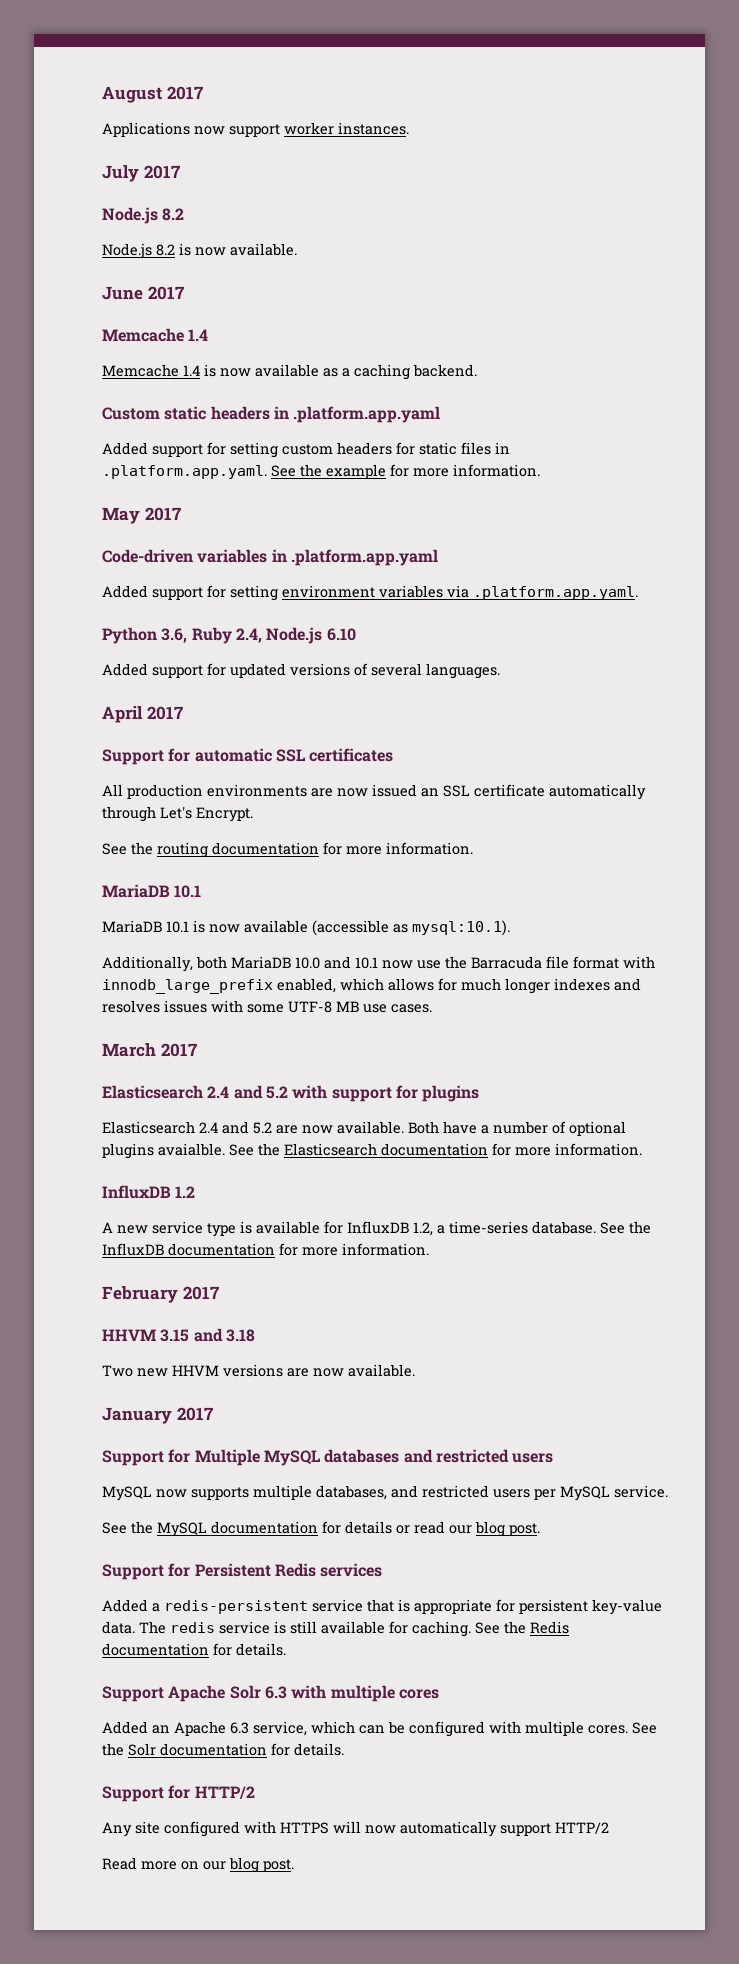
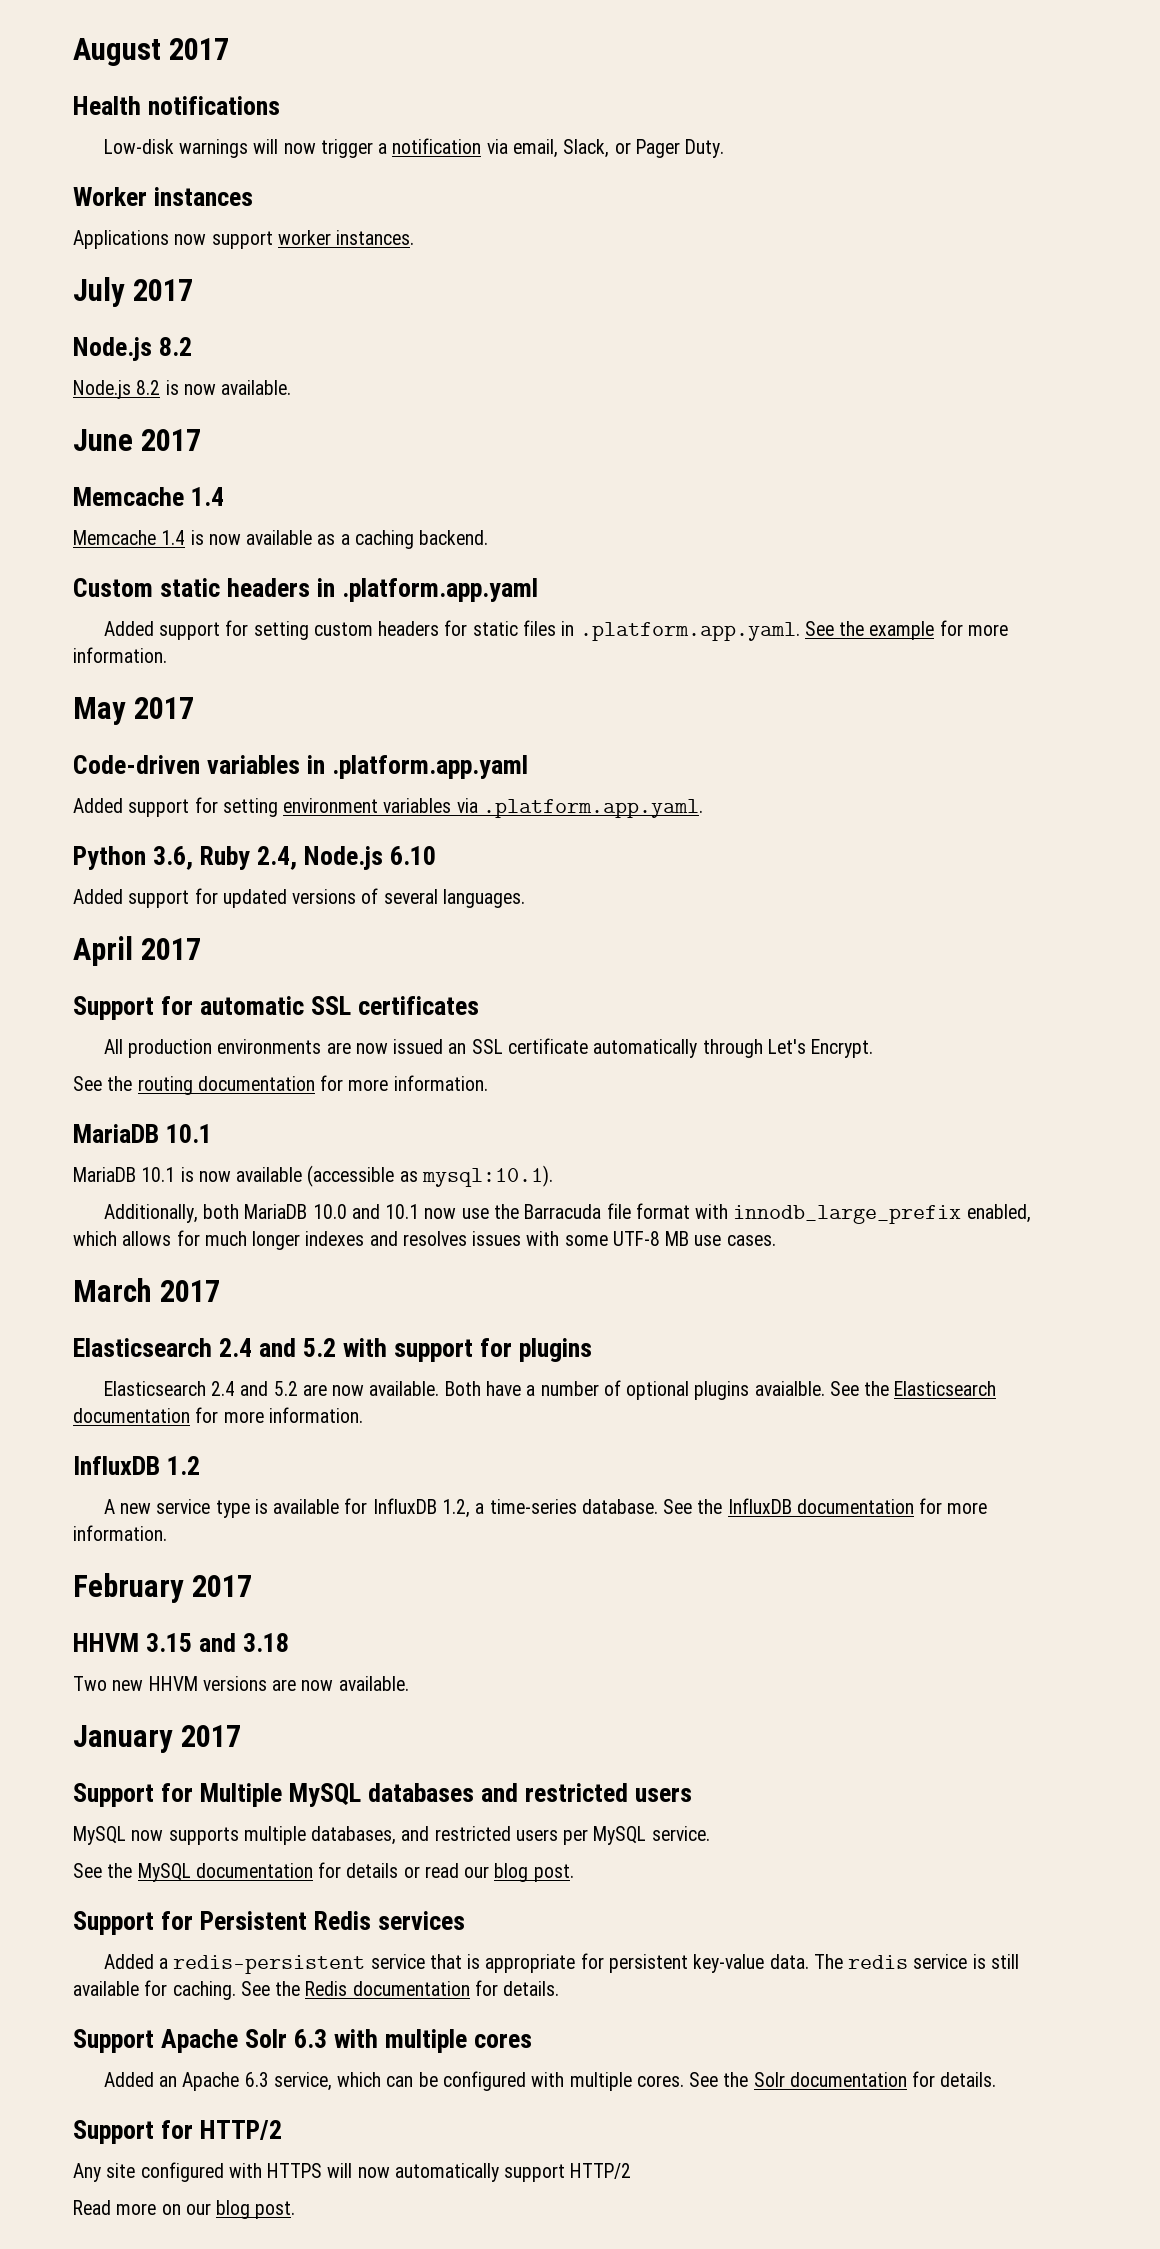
(203, 93) none -> [73,96,281,115] [103,138,725,158] [73,187,254,206] // Health notifications // Low-disk warnings will now trigger a notification via email, Slack, or Pager Duty. // Worker instances

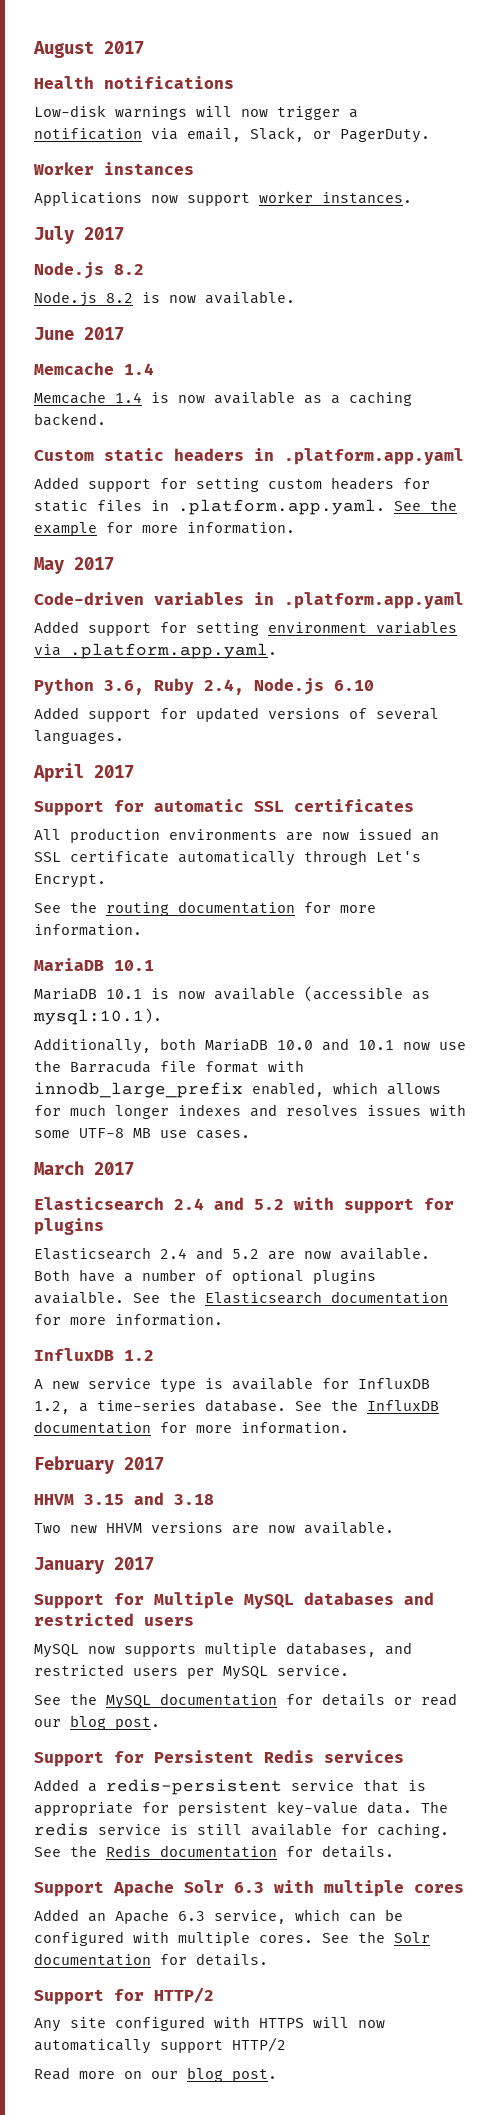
[635,139,725,158] Pager Duty. -> [340,129,430,143] PagerDuty.

